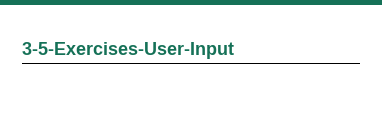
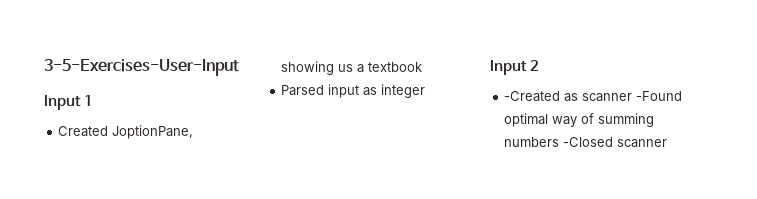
(234, 50) none -> [44,95,93,110] [58,125,194,139] [281,61,423,75] [281,84,426,98] [490,60,539,75] [504,91,683,102] [504,113,655,127] [504,137,668,148] // Input 1 // Created JoptionPane, showing us a textbook // Parsed input as integer // Input 2 // -Created as scanner -Found optimal way of summing numbers -Closed scanner

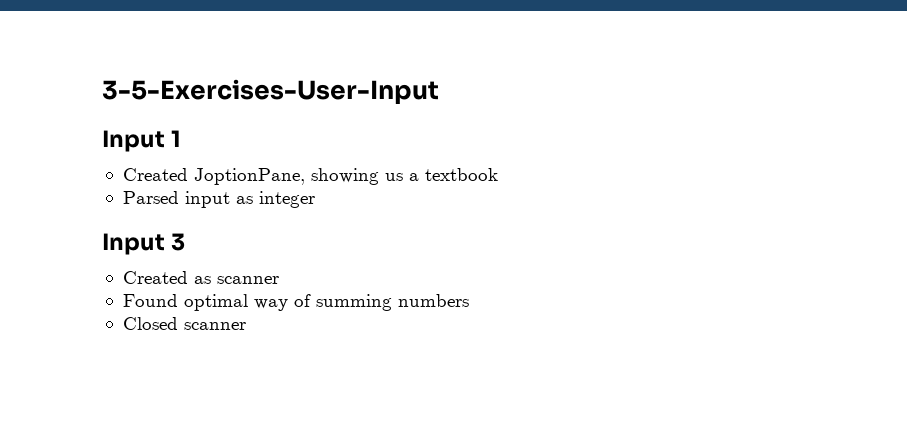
[529,60,539,71] [504,91,561,102] 2 // -Created -> [171,233,186,251] [122,271,188,284] 3 // Created
[636,91,683,101] -Found -> [122,294,178,307] // Found
[563,137,614,147] -Closed -> [122,317,178,330] // Closed

